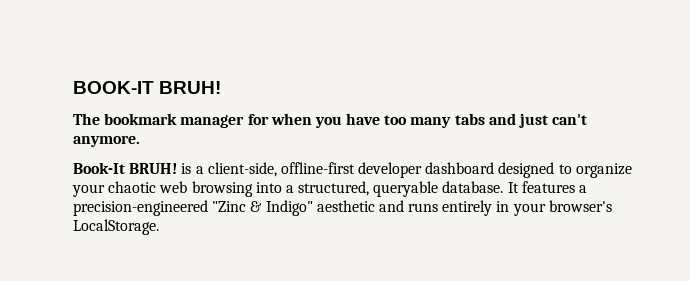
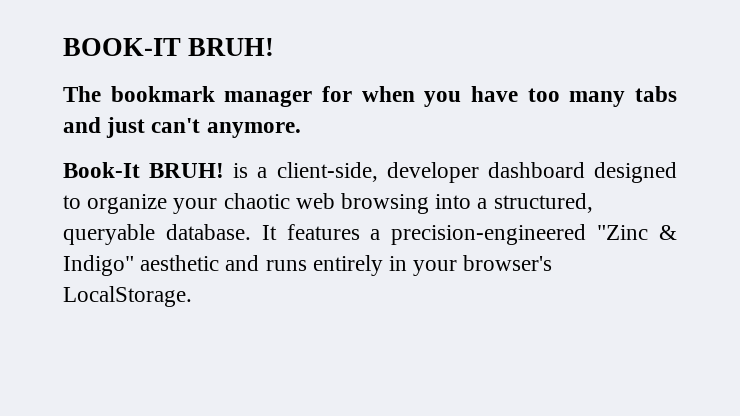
[280,162,355,174] offline-first -> (378, 172) none

